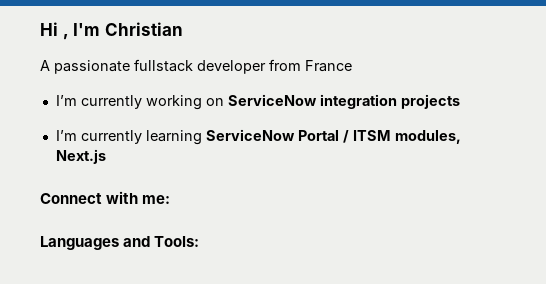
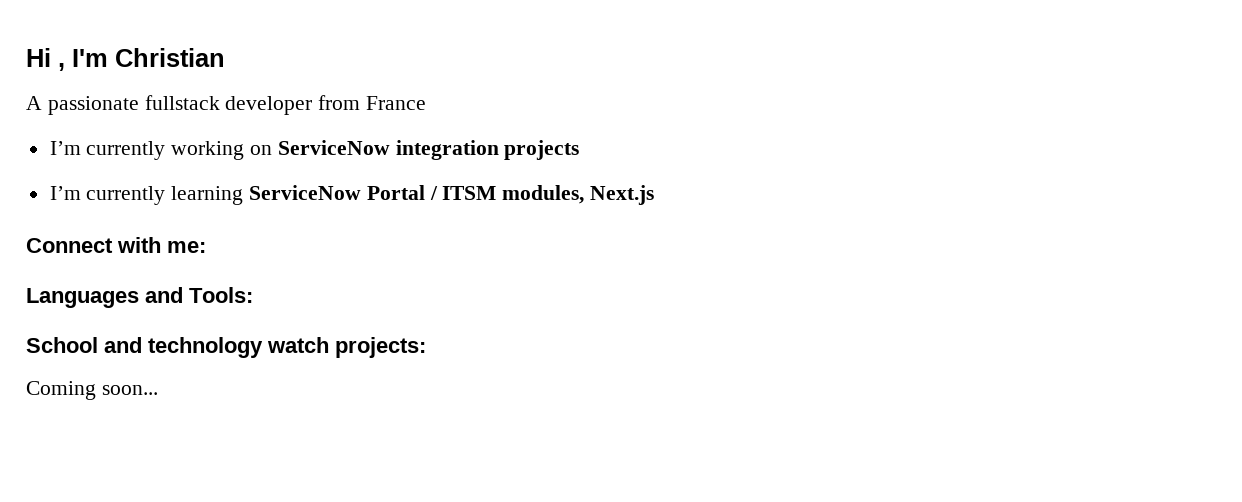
(200, 241) none -> [26,337,426,358] [26,381,158,400] // School and technology watch projects: // Coming soon...

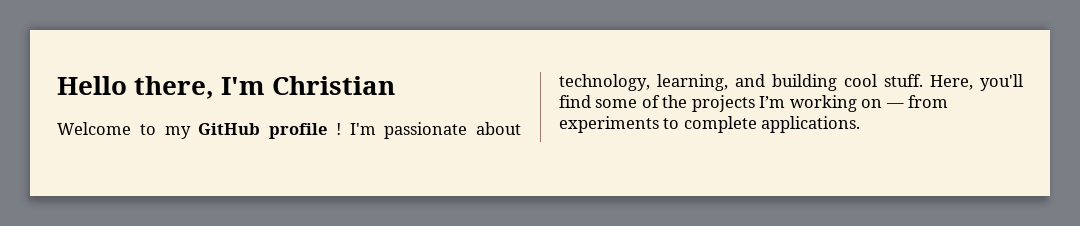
[26,48,65,71] Hi , -> [57,76,215,99] Hello there,
[26,95,427,115] [49,140,580,160] [49,185,655,205] [26,237,206,253] [26,287,253,308] [26,337,426,358] [26,381,158,400] A passionate fullstack developer from France // I’m currently working on ServiceNow integration projects // I’m currently learning ServiceNow Portal / ITSM modules, Next.js // Connect with me: // Languages and Tools: // School and technology watch projects: // Coming soon... -> [57,122,521,139] [559,74,1023,91] [559,95,949,112] [559,116,861,133] Welcome to my GitHub profile ! I'm passionate about technology, learning, and building cool stuff. Here, you'll find some of the projects I’m working on — from experiments to complete applications.

